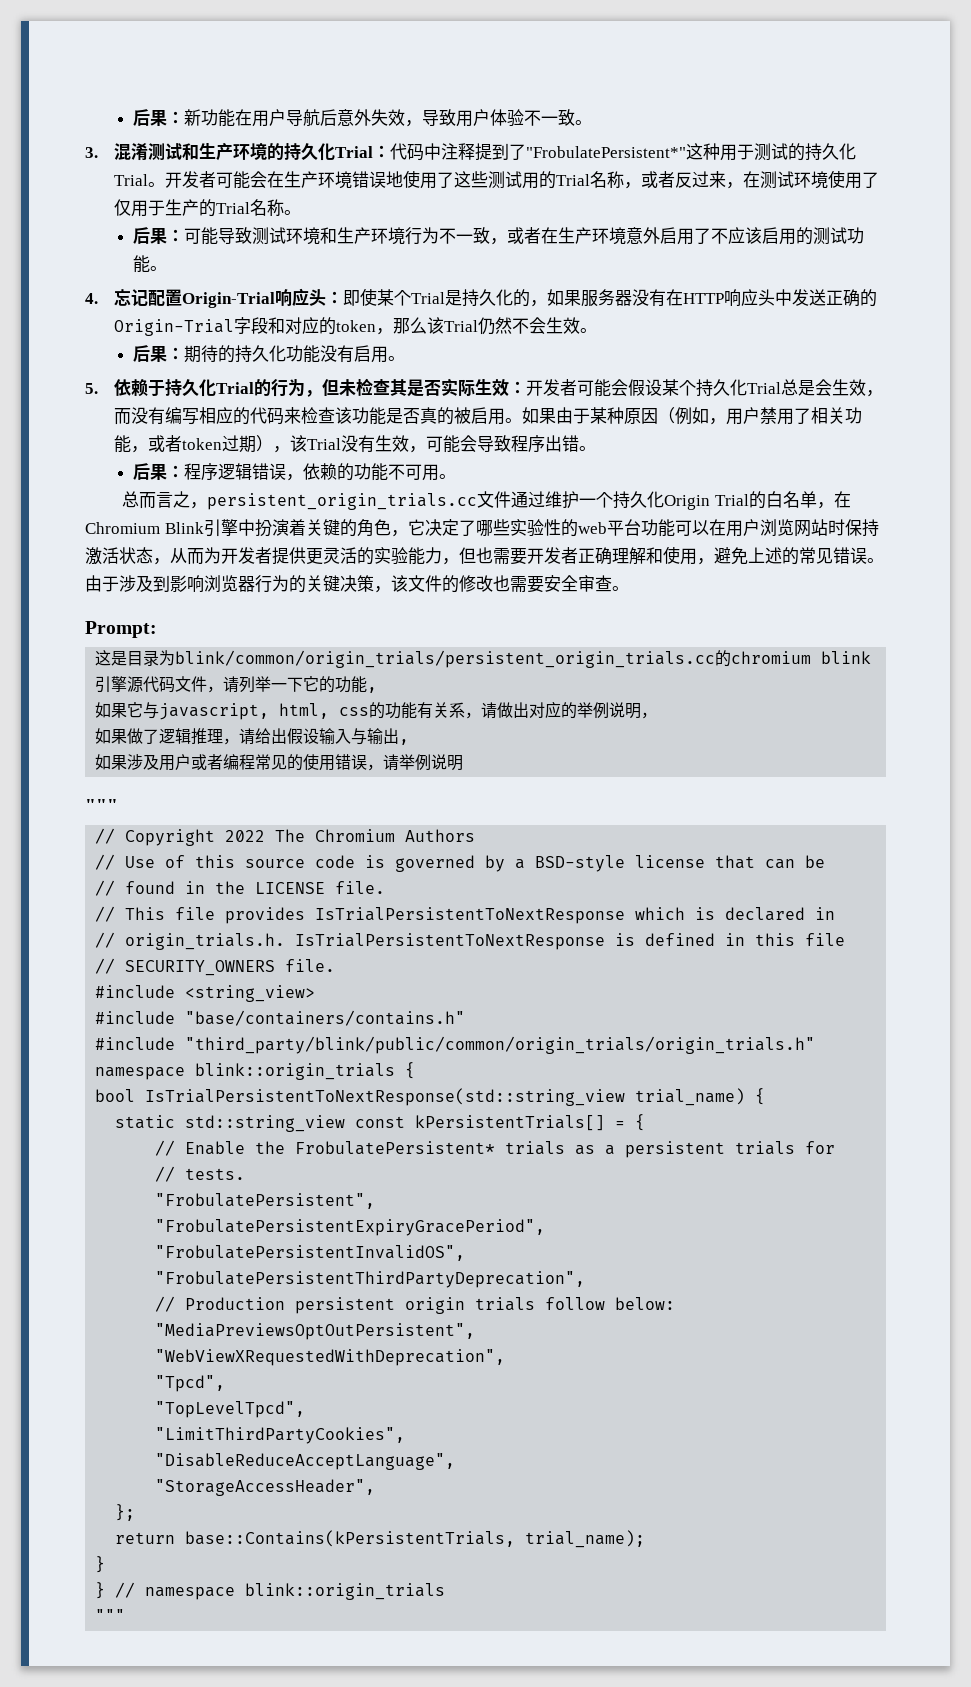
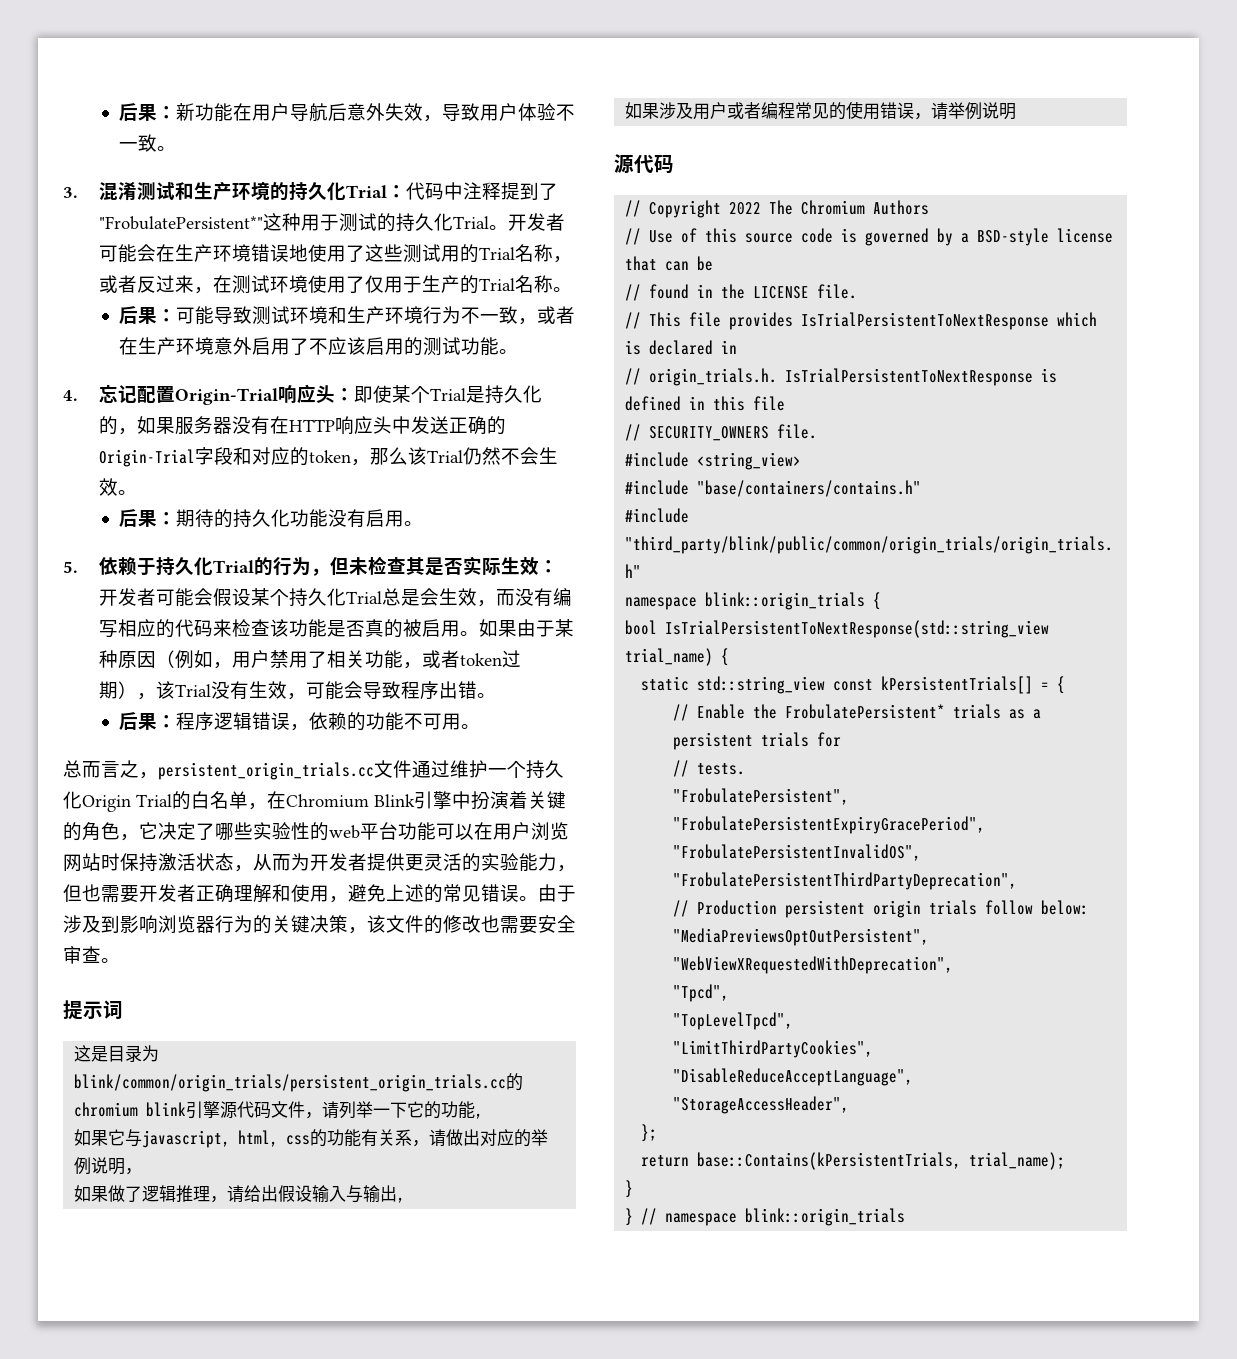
[85,621,157,638] Prompt: -> [63,1000,123,1020] 提示词
[85,799,118,812] """ -> [614,154,674,174] 源代码
[95,1609,126,1622] // """ -> (906, 1217) none

